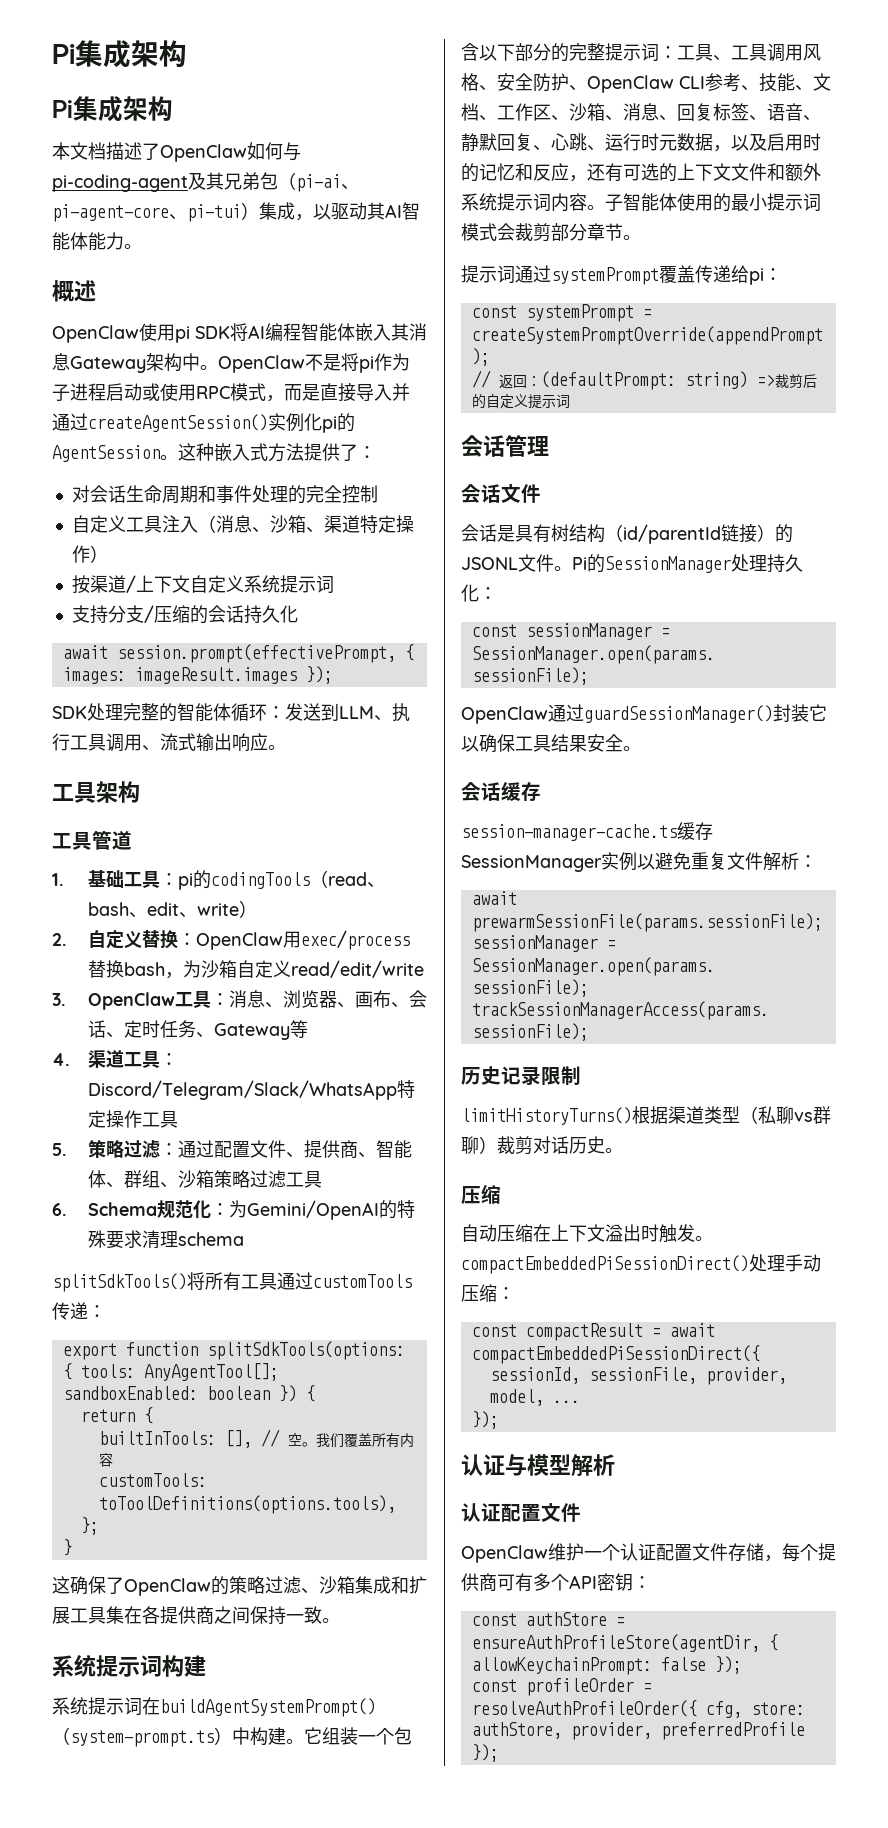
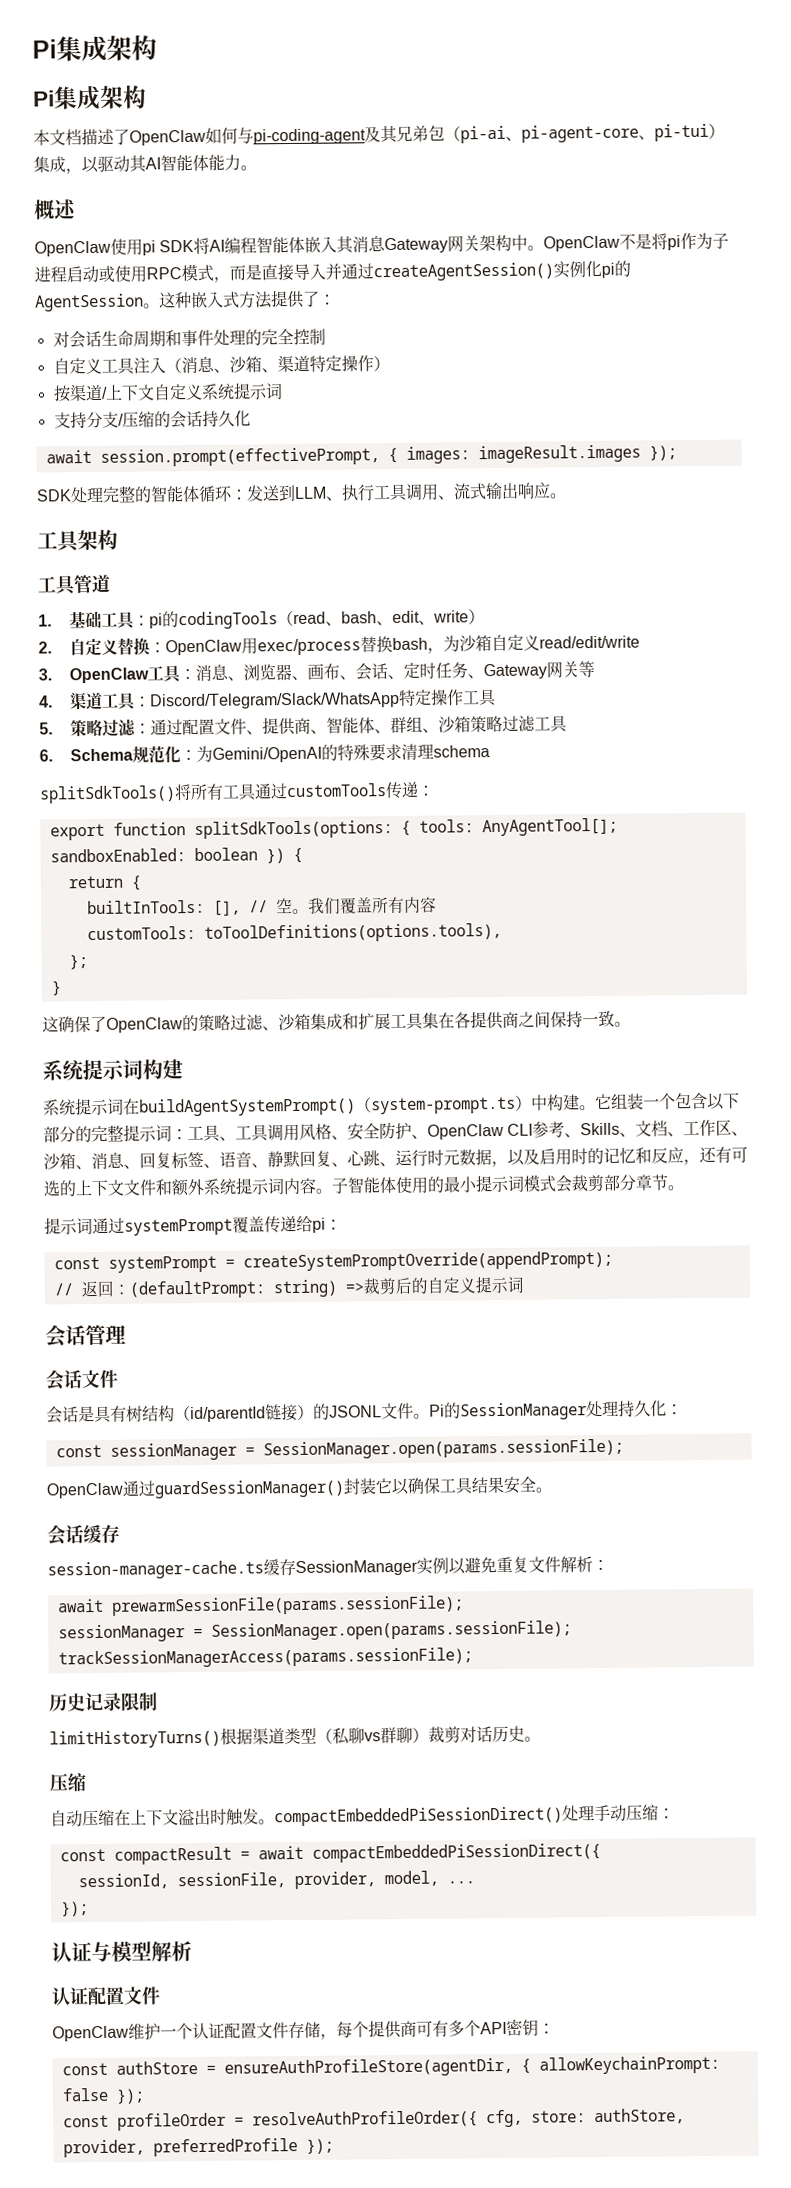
(146, 364) none -> [447,235,481,253] 网关
(290, 1031) none -> [545,661,579,679] 网关
[759,73,795,92] 技能 -> [580,1122,621,1136] Skills

